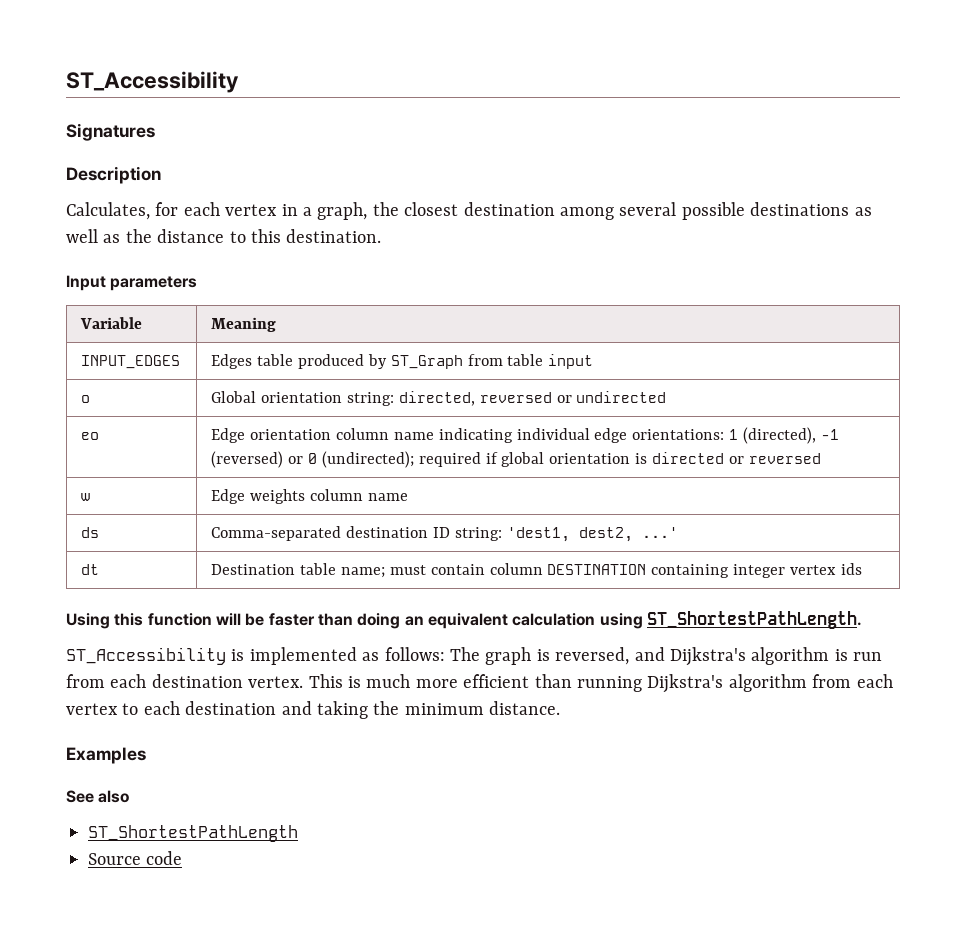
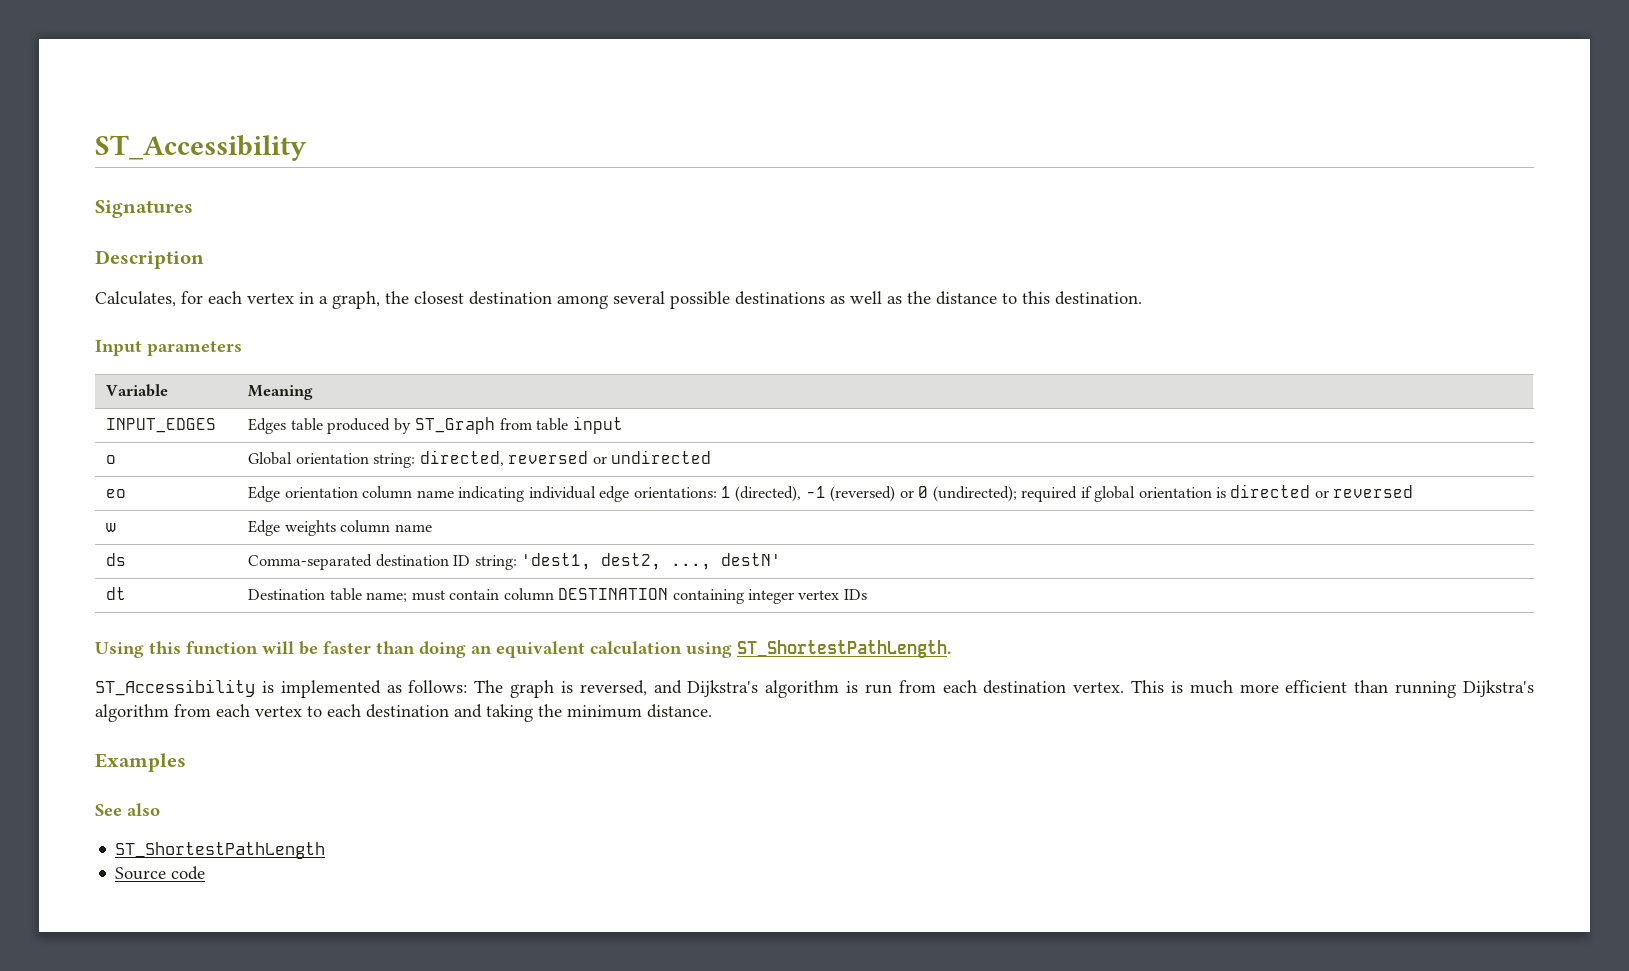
[641,527,678,538] ...' -> [671,553,782,570] ..., destN'
[840,563,862,575] ids -> [843,589,867,600] IDs

